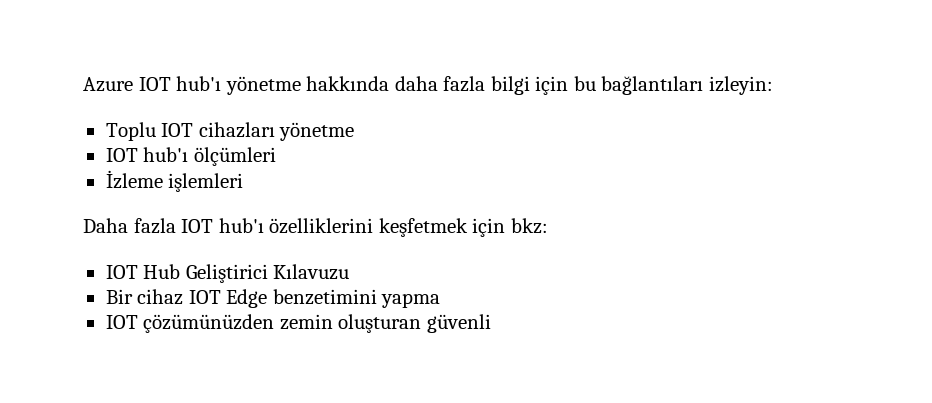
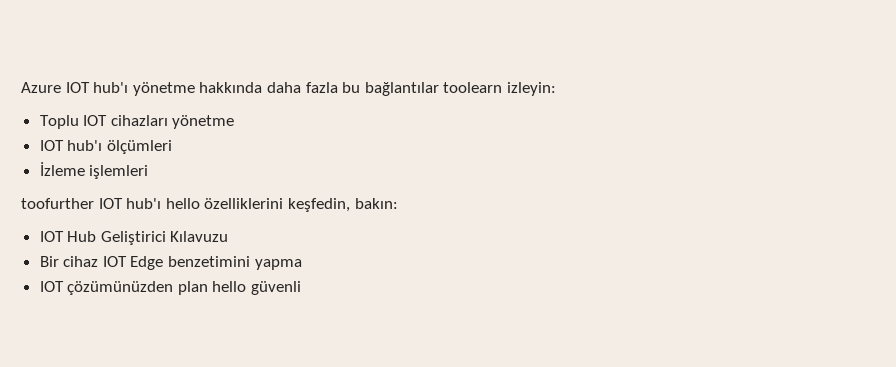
[490,76,704,95] bilgi için bu bağlantıları -> [342,82,503,96] bu bağlantılar toolearn
[83,218,548,237] Daha fazla IOT hub'ı özelliklerini keşfetmek için bkz: -> [21,198,398,212] toofurther IOT hub'ı hello özelliklerini keşfedin, bakın:
[279,314,422,333] zemin oluşturan -> [177,281,247,295] plan hello

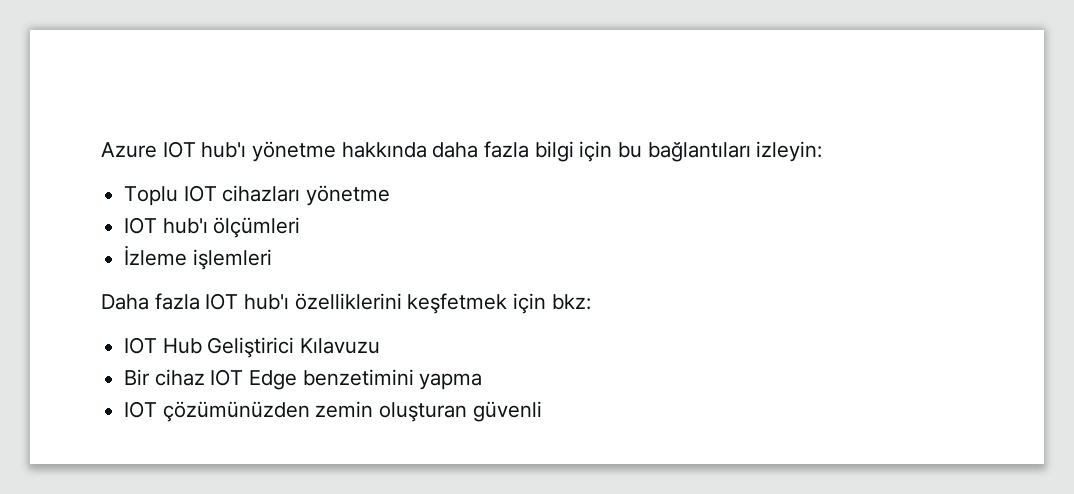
[342,82,503,96] bu bağlantılar toolearn -> [534,141,751,162] bilgi için bu bağlantıları
[21,198,398,212] toofurther IOT hub'ı hello özelliklerini keşfedin, bakın: -> [101,293,591,314] Daha fazla IOT hub'ı özelliklerini keşfetmek için bkz:
[177,281,247,295] plan hello -> [315,401,468,422] zemin oluşturan

